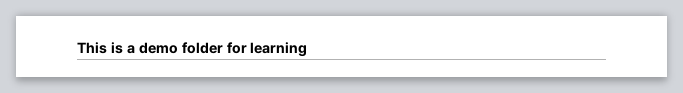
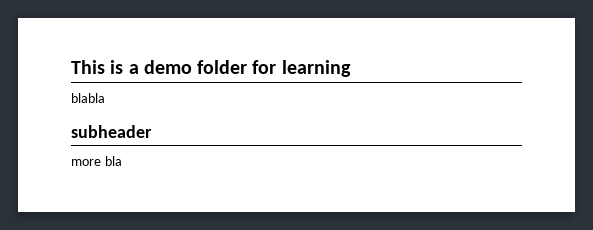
(308, 49) none -> [71,93,105,103] [71,125,152,138] [71,156,122,166] // blabla // subheader // more bla

